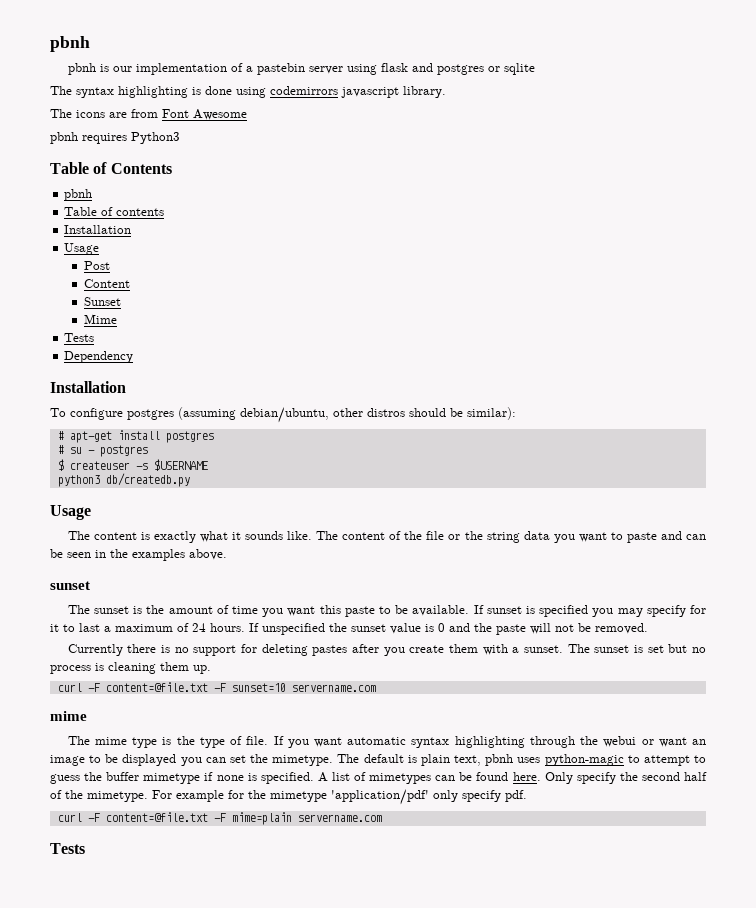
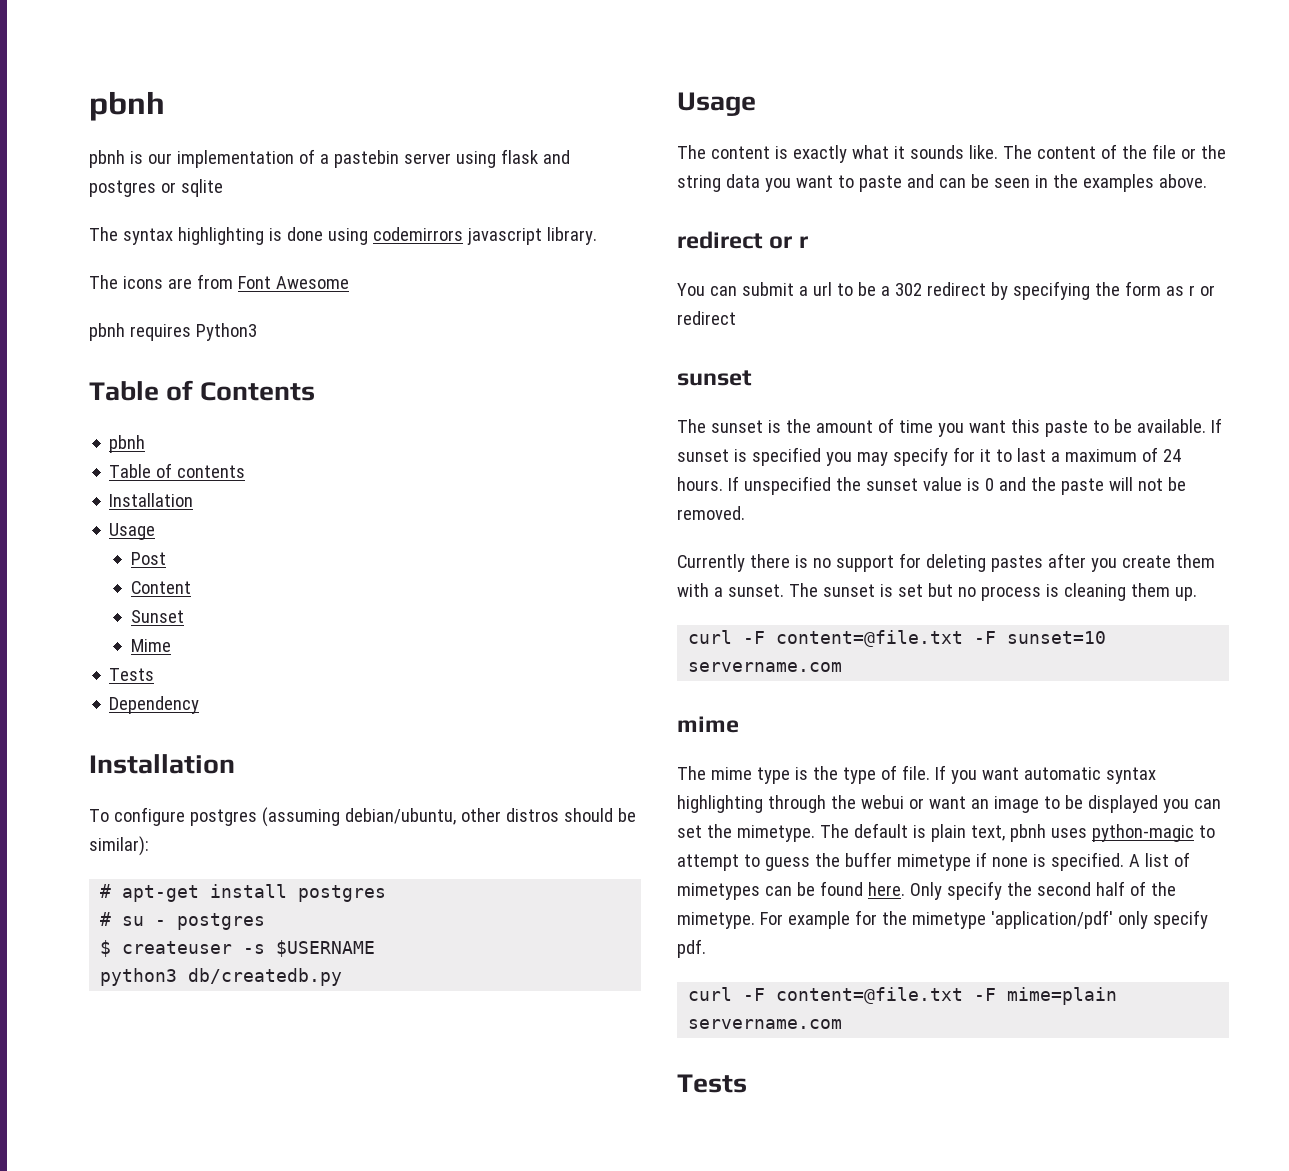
(227, 554) none -> [677,231,808,249] [677,281,1215,300] [677,311,736,325] // redirect or r // You can submit a url to be a 302 redirect by specifying the form as r or redirect

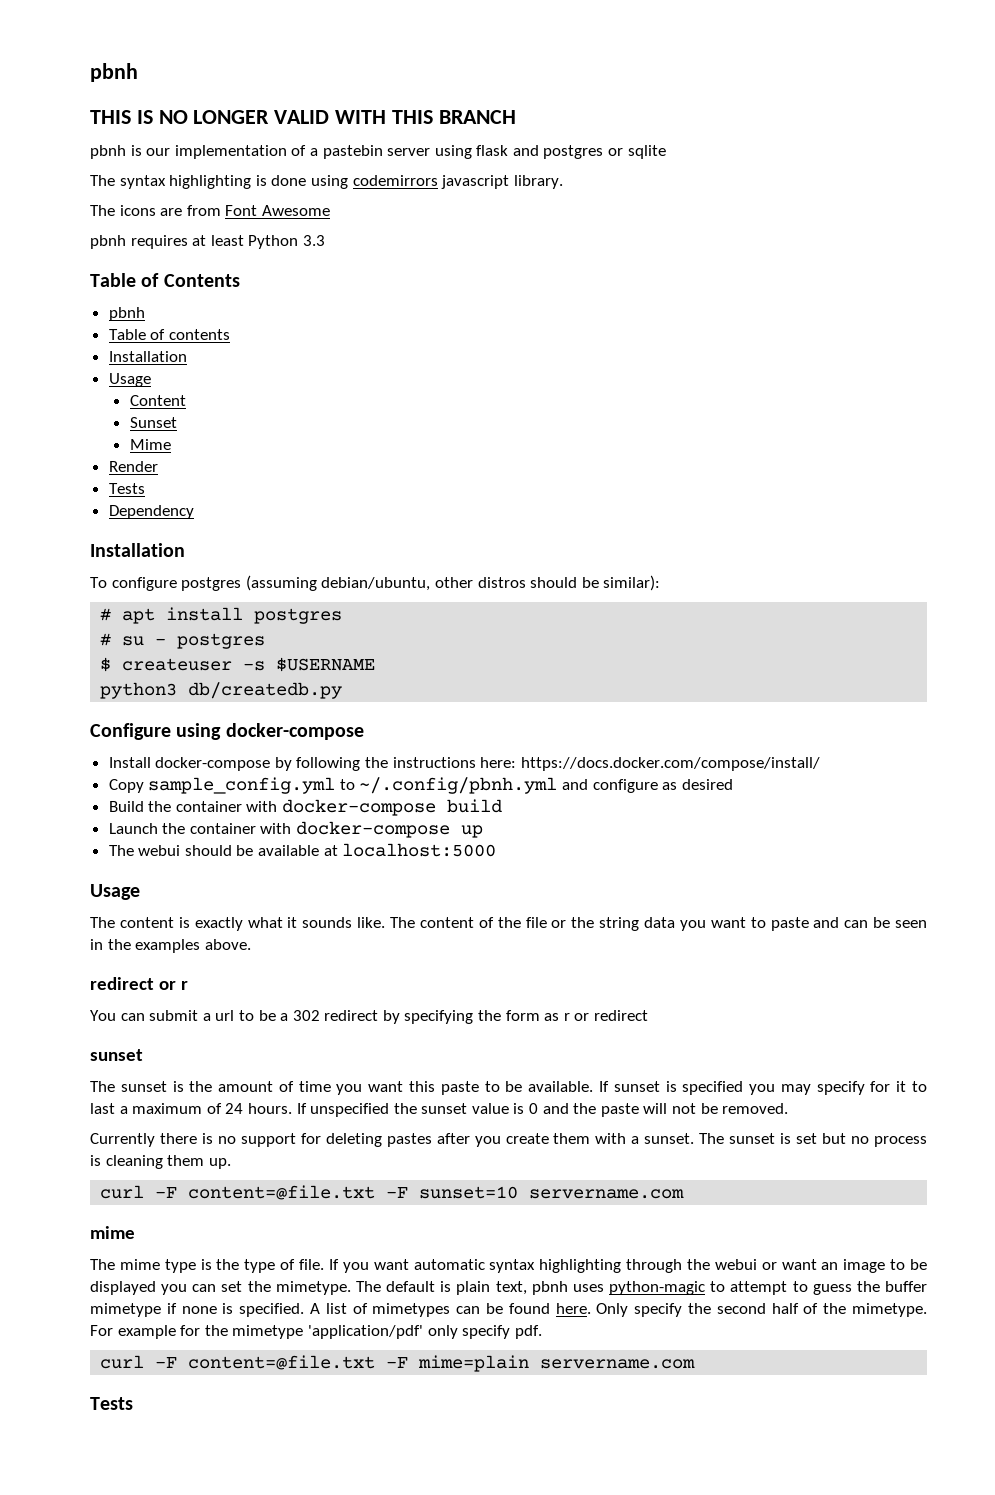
[89,91,165,121] pbnh -> [90,63,138,82] [90,110,516,124] pbnh // THIS IS NO LONGER VALID WITH THIS BRANCH
[195,323,257,341] Python3 -> [192,235,325,249] at least Python 3.3
[131,552,167,565] // Post -> (151, 380) none
(172, 645) none -> [108,461,158,472] // Render
[122,885,200,902] apt-get -> [122,608,156,624] apt
(343, 977) none -> [90,723,364,740] [108,757,820,771] [108,777,733,794] [108,799,503,816] [108,821,484,838] [108,843,497,857] // Configure using docker-compose // Install docker-compose by following the instructions here: https://docs.docker.com/compose/install/ // Copy sample_config.yml to ~/.config/pbnh.yml and configure as desired // Build the container with docker-compose build // Launch the container with docker-compose up // The webui should be available at localhost:5000

